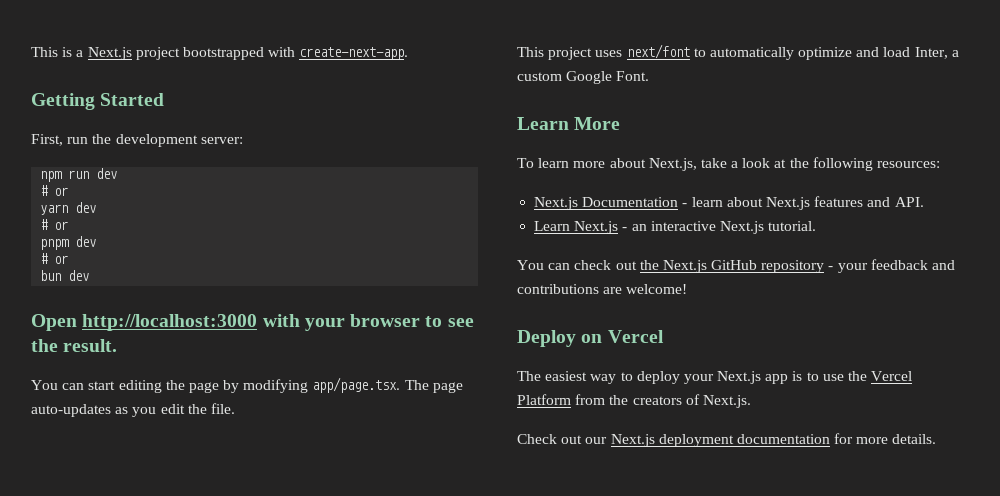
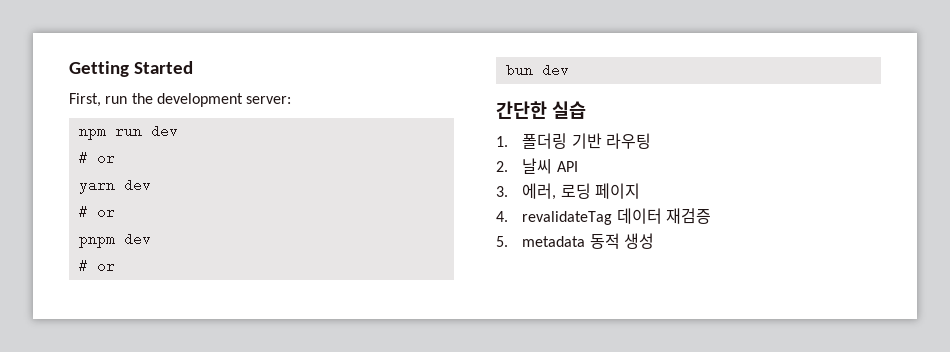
[31,47,409,60] This is a Next.js project bootstrapped with create-next-app. // -> (69, 69) none
[31,314,474,331] [31,339,118,352] [31,377,463,393] [31,403,235,417] [517,44,959,60] [517,71,650,84] [517,117,621,130] [517,157,941,171] [534,196,924,210] [534,221,817,234] [517,259,956,273] [517,284,688,294] [517,330,664,347] [517,371,913,384] [517,394,751,408] [517,433,937,447] Open http://localhost:3000 with your browser to see the result. // You can start editing the page by modifying app/page.tsx. The page auto-updates as you edit the file. // This project uses next/font to automatically optimize and load Inter, a custom Google Font. // Learn More // To learn more about Next.js, take a look at the following resources: // Next.js Documentation - learn about Next.js features and API. // Learn Next.js - an interactive Next.js tutorial. // You can check out the Next.js GitHub repository - your feedback and contributions are welcome! // Deploy on Vercel // The easiest way to deploy your Next.js app is to use the Vercel Platform from the creators of Next.js. // Check out our Next.js deployment documentation for more details. -> [496,101,586,119] [496,133,652,149] [496,158,578,174] [496,183,641,200] [496,208,712,225] [496,233,655,249] 간단한 실습 // 1. 폴더링 기반 라우팅 // 2. 날씨 API // 3. 에러, 로딩 페이지 // 4. revalidateTag 데이터 재검증 // 5. metadata 동적 생성

